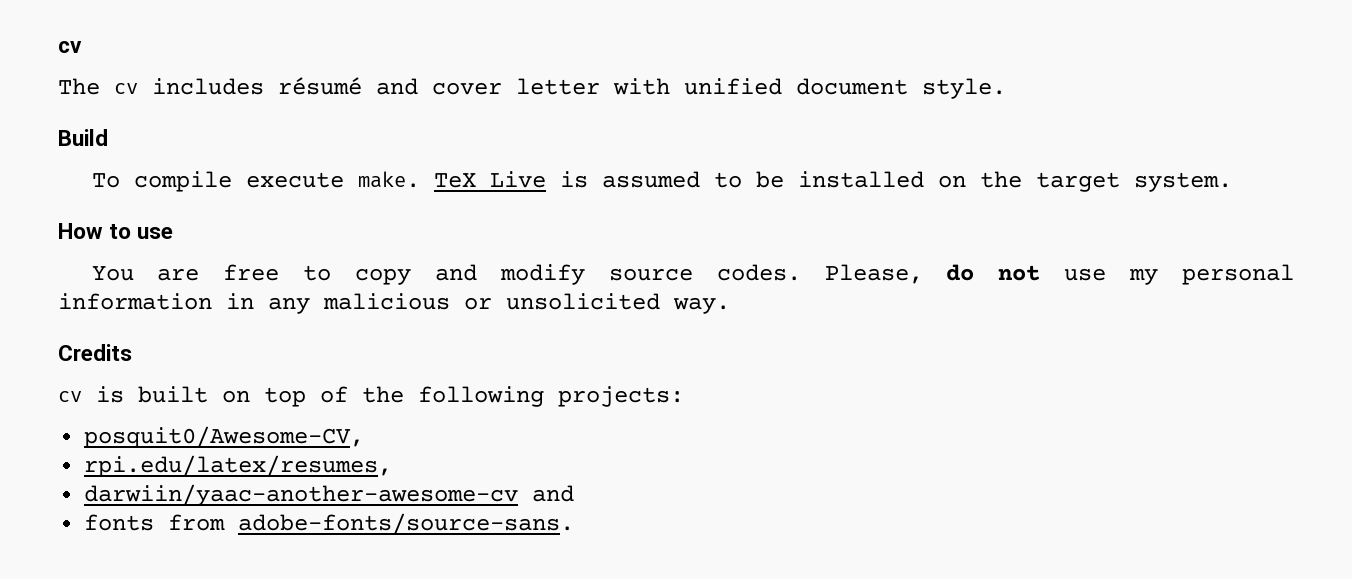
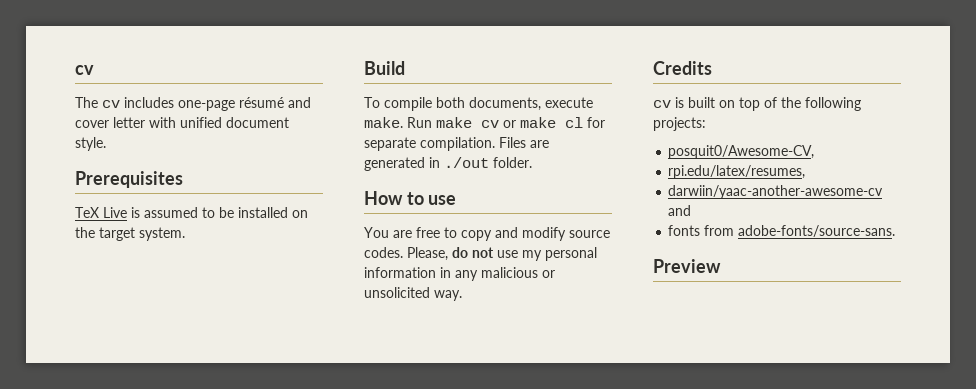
(264, 86) none -> [178,100,235,111] one-page
[58,129,108,146] [91,171,420,192] Build // To compile execute make. -> [75,171,183,188] Prerequisites //
(1232, 182) none -> [364,61,405,75] [364,97,593,111] [364,117,605,128] [364,137,549,151] [364,157,532,171] // Build // To compile both documents, execute make. Run make cv or make cl for separate compilation. Files are generated in ./out folder.
(575, 524) none -> [653,259,721,273] // Preview

